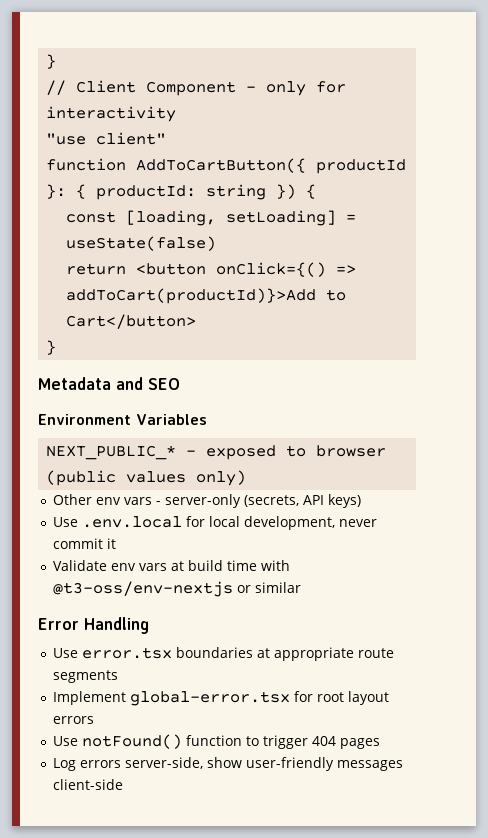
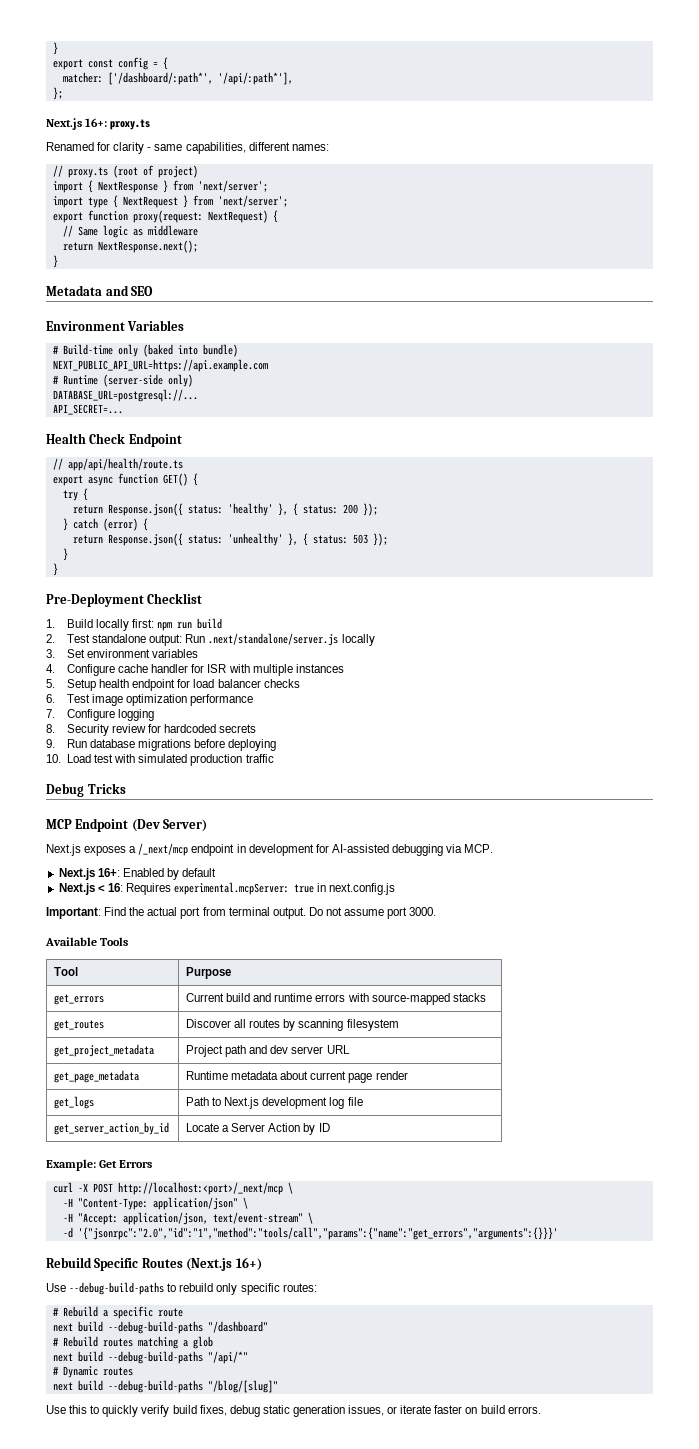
[46,54,57,69] [46,80,347,96] [46,106,177,122] [46,132,167,145] [46,158,407,174] [46,184,317,200] [66,210,357,226] [66,236,217,251] [66,262,357,277] [66,288,347,304] [66,314,197,329] } // // Client Component - only for interactivity // "use client" // function AddToCartButton({ productId }: { productId: string }) { // const [loading, setLoading] = useState(false) // return <button onClick={() => addToCart(productId)}>Add to Cart</button> -> [52,42,58,55] [52,57,168,70] [62,72,293,85] [52,87,63,100] [46,118,151,130] [46,142,329,154] [52,165,198,178] [52,180,268,193] [52,195,288,208] [52,210,278,223] [62,225,198,238] [62,240,198,253] } // export const config = { // matcher: ['/dashboard/:path*', '/api/:path*'], // }; // Next.js 16+: proxy.ts // Renamed for clarity - same capabilities, different names: // // proxy.ts (root of project) // import { NextResponse } from 'next/server'; // import type { NextRequest } from 'next/server'; // export function proxy(request: NextRequest) { // // Same logic as middleware // return NextResponse.next();
[46,445,387,460] [46,470,247,486] [53,494,362,508] [53,516,378,530] [53,538,117,549] [53,560,291,571] [53,581,302,597] [38,617,149,634] [53,647,395,661] [53,670,119,683] [53,691,390,706] [53,716,95,724] [53,734,381,749] [53,757,404,771] [53,779,124,790] NEXT_PUBLIC_* - exposed to browser (public values only) // Other env vars - server-only (secrets, API keys) // Use .env.local for local development, never commit it // Validate env vars at build time with @t3-oss/env-nextjs or similar // Error Handling // Use error.tsx boundaries at appropriate route segments // Implement global-error.tsx for root layout errors // Use notFound() function to trigger 404 pages // Log errors server-side, show user-friendly messages client-side -> [52,344,238,357] [52,359,268,372] [52,374,193,387] [52,389,198,402] [52,404,123,415] [46,433,182,447] [52,458,183,471] [52,473,198,486] [62,488,88,501] [72,503,378,516] [62,518,148,531] [72,533,388,546] [62,548,68,561] [52,563,58,576] [46,593,203,607] [46,618,223,631] [46,633,375,646] [46,649,199,658] [46,664,344,676] [46,679,300,691] [46,694,254,706] [46,709,155,721] [46,724,257,736] [46,739,277,751] [46,754,274,766] [46,783,126,797] [46,818,208,832] [46,843,494,856] [58,868,217,880] [58,882,396,895] [46,907,437,919] [45,937,129,946] [54,967,79,976] [186,967,232,979] [54,994,105,1005] [186,993,486,1005] [54,1020,105,1031] [186,1019,399,1031] [54,1044,155,1057] [186,1045,350,1057] [54,1070,140,1083] [186,1071,408,1083] [54,1096,95,1109] [186,1097,363,1109] [54,1122,170,1135] [186,1123,330,1135] [46,1159,153,1171] [52,1182,293,1195] [62,1197,248,1210] [62,1212,313,1225] [62,1227,558,1240] [46,1257,262,1271] [46,1282,317,1295] [52,1306,183,1319] [52,1321,268,1334] [52,1336,213,1349] [52,1351,248,1364] [52,1366,133,1378] [52,1380,278,1393] [46,1405,541,1417] # Build-time only (baked into bundle) // NEXT_PUBLIC_API_URL=https://api.example.com // # Runtime (server-side only) // DATABASE_URL=postgresql://... // API_SECRET=... // Health Check Endpoint // // app/api/health/route.ts // export async function GET() { // try { // return Response.json({ status: 'healthy' }, { status: 200 }); // } catch (error) { // return Response.json({ status: 'unhealthy' }, { status: 503 }); // } // } // Pre-Deployment Checklist // 1. Build locally first: npm run build // 2. Test standalone output: Run .next/standalone/server.js locally // 3. Set environment variables // 4. Configure cache handler for ISR with multiple instances // 5. Setup health endpoint for load balancer checks // 6. Test image optimization performance // 7. Configure logging // 8. Security review for hardcoded secrets // 9. Run database migrations before deploying // 10. Load test with simulated production traffic // Debug Tricks // MCP Endpoint (Dev Server) // Next.js exposes a /_next/mcp endpoint in development for AI-assisted debugging via MCP. // Next.js 16+: Enabled by default // Next.js < 16: Requires experimental.mcpServer: true in next.config.js // Important: Find the actual port from terminal output. Do not assume port 3000. // Available Tools // Tool | Purpose // get_errors | Current build and runtime errors with source-mapped stacks // get_routes | Discover all routes by scanning filesystem // get_project_metadata | Project path and dev server URL // get_page_metadata | Runtime metadata about current page render // get_logs | Path to Next.js development log file // get_server_action_by_id | Locate a Server Action by ID // Example: Get Errors // curl -X POST http://localhost:<port>/_next/mcp \ // -H "Content-Type: application/json" \ // -H "Accept: application/json, text/event-stream" \ // -d '{"jsonrpc":"2.0","id":"1","method":"tools/call","params":{"name":"get_errors","arguments":{}}}' // Rebuild Specific Routes (Next.js 16+) // Use --debug-build-paths to rebuild only specific routes: // # Rebuild a specific route // next build --debug-build-paths "/dashboard" // # Rebuild routes matching a glob // next build --debug-build-paths "/api/*" // # Dynamic routes // next build --debug-build-paths "/blog/[slug]" // Use this to quickly verify build fixes, debug static generation issues, or iterate faster on build errors.

